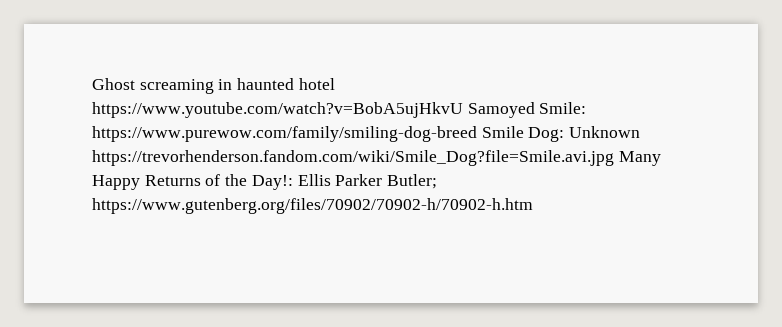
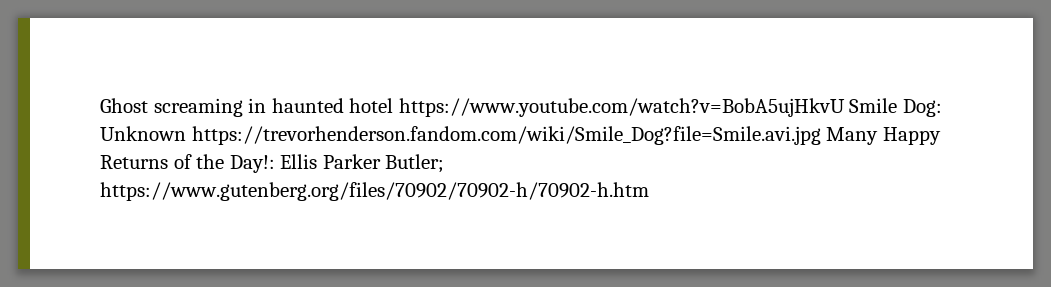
[467,102,587,118] [92,126,477,142] Samoyed Smile: https://www.purewow.com/family/smiling-dog-breed -> (845, 107) none

